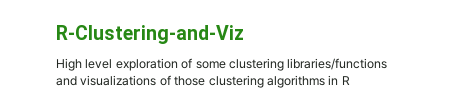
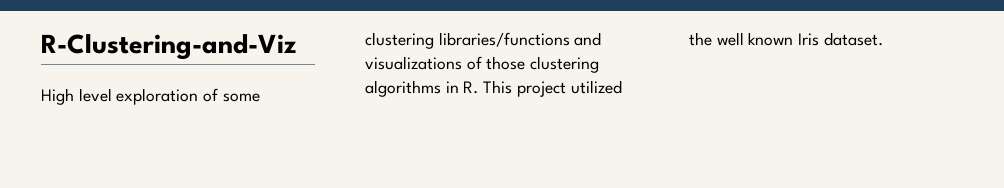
[341,76,350,85] R -> [463,80,622,97] [689,32,883,46] R. This project utilized the well known Iris dataset.

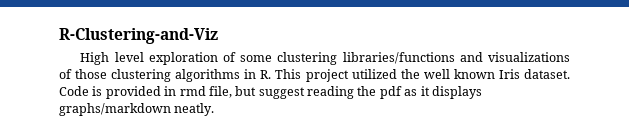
(883, 39) none -> [59,86,482,99] [59,103,215,116] Code is provided in rmd file, but suggest reading the pdf as it displays graphs/markdown neatly.

